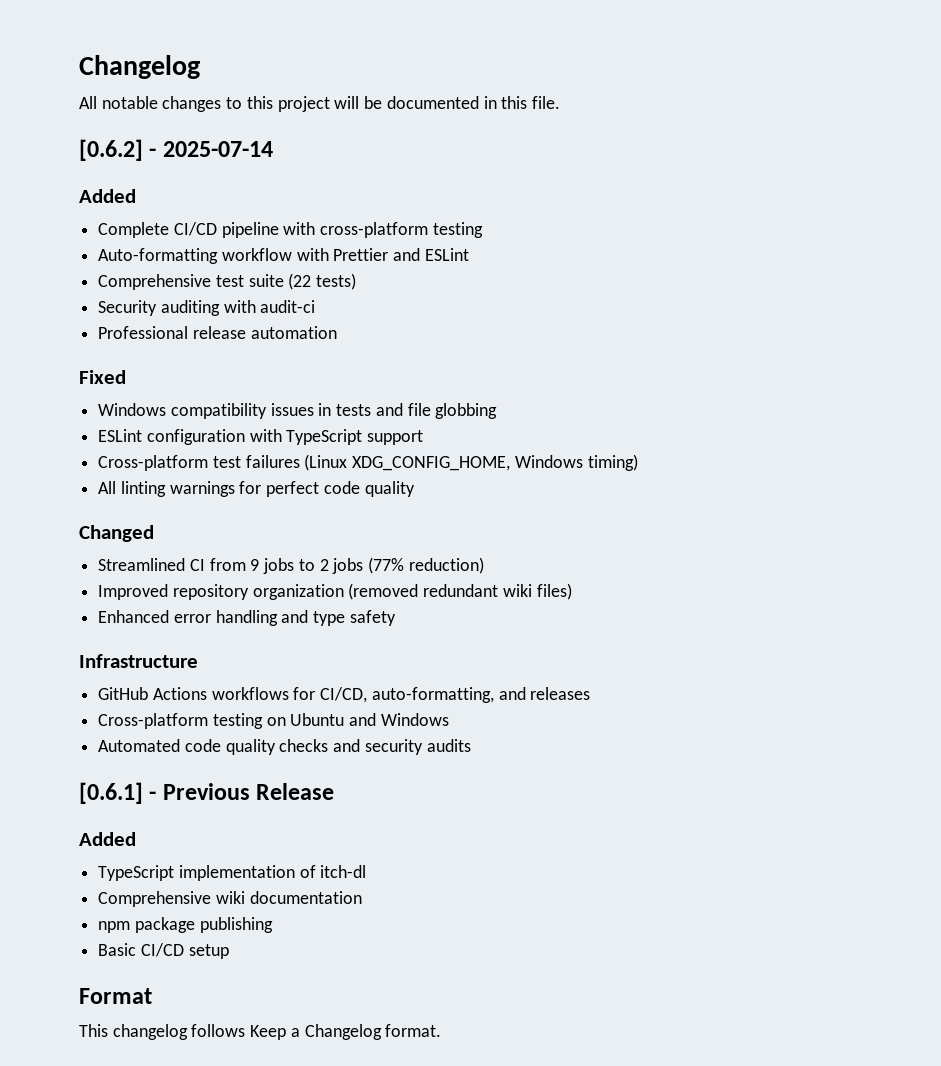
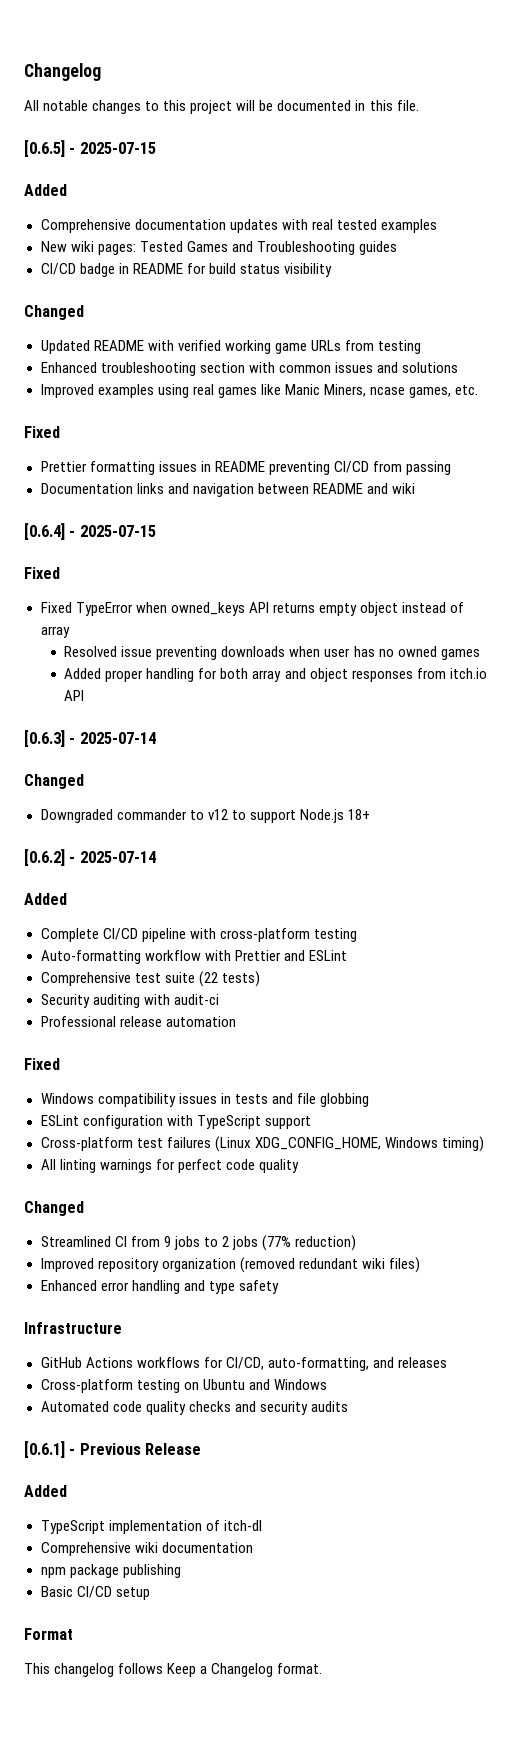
(560, 102) none -> [24,140,156,157] [24,184,67,196] [40,219,437,233] [40,241,397,255] [40,263,332,277] [24,305,84,320] [40,340,421,354] [40,362,458,376] [40,384,479,398] [24,426,60,438] [40,461,451,475] [40,483,415,497] [24,523,156,540] [24,567,60,579] [40,602,464,616] [40,626,70,638] [64,646,480,660] [64,668,487,682] [64,690,85,701] [24,730,156,747] [24,774,84,789] [40,809,370,823] // [0.6.5] - 2025-07-15 // Added // Comprehensive documentation updates with real tested examples // New wiki pages: Tested Games and Troubleshooting guides // CI/CD badge in README for build status visibility // Changed // Updated README with verified working game URLs from testing // Enhanced troubleshooting section with common issues and solutions // Improved examples using real games like Manic Miners, ncase games, etc. // Fixed // Prettier formatting issues in README preventing CI/CD from passing // Documentation links and navigation between README and wiki // [0.6.4] - 2025-07-15 // Fixed // Fixed TypeError when owned_keys API returns empty object instead of array // Resolved issue preventing downloads when user has no owned games // Added proper handling for both array and object responses from itch.io API // [0.6.3] - 2025-07-14 // Changed // Downgraded commander to v12 to support Node.js 18+

